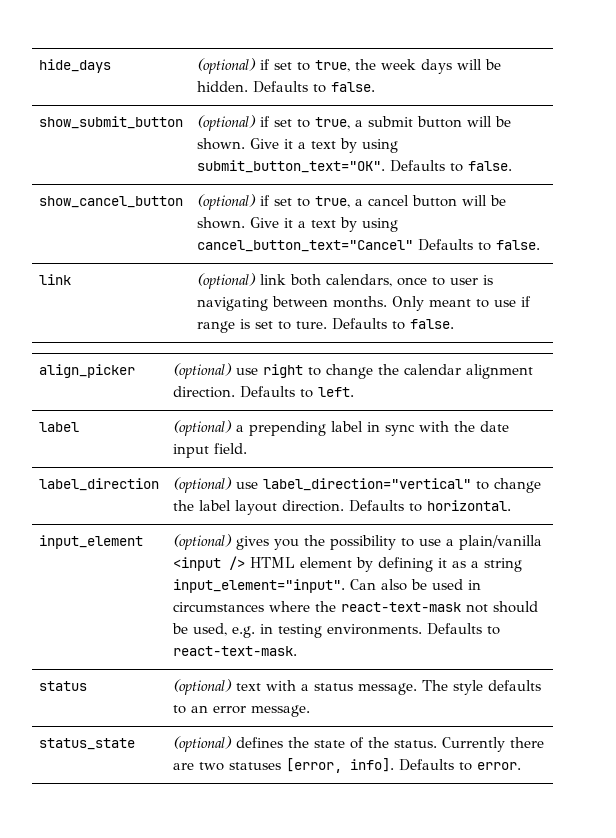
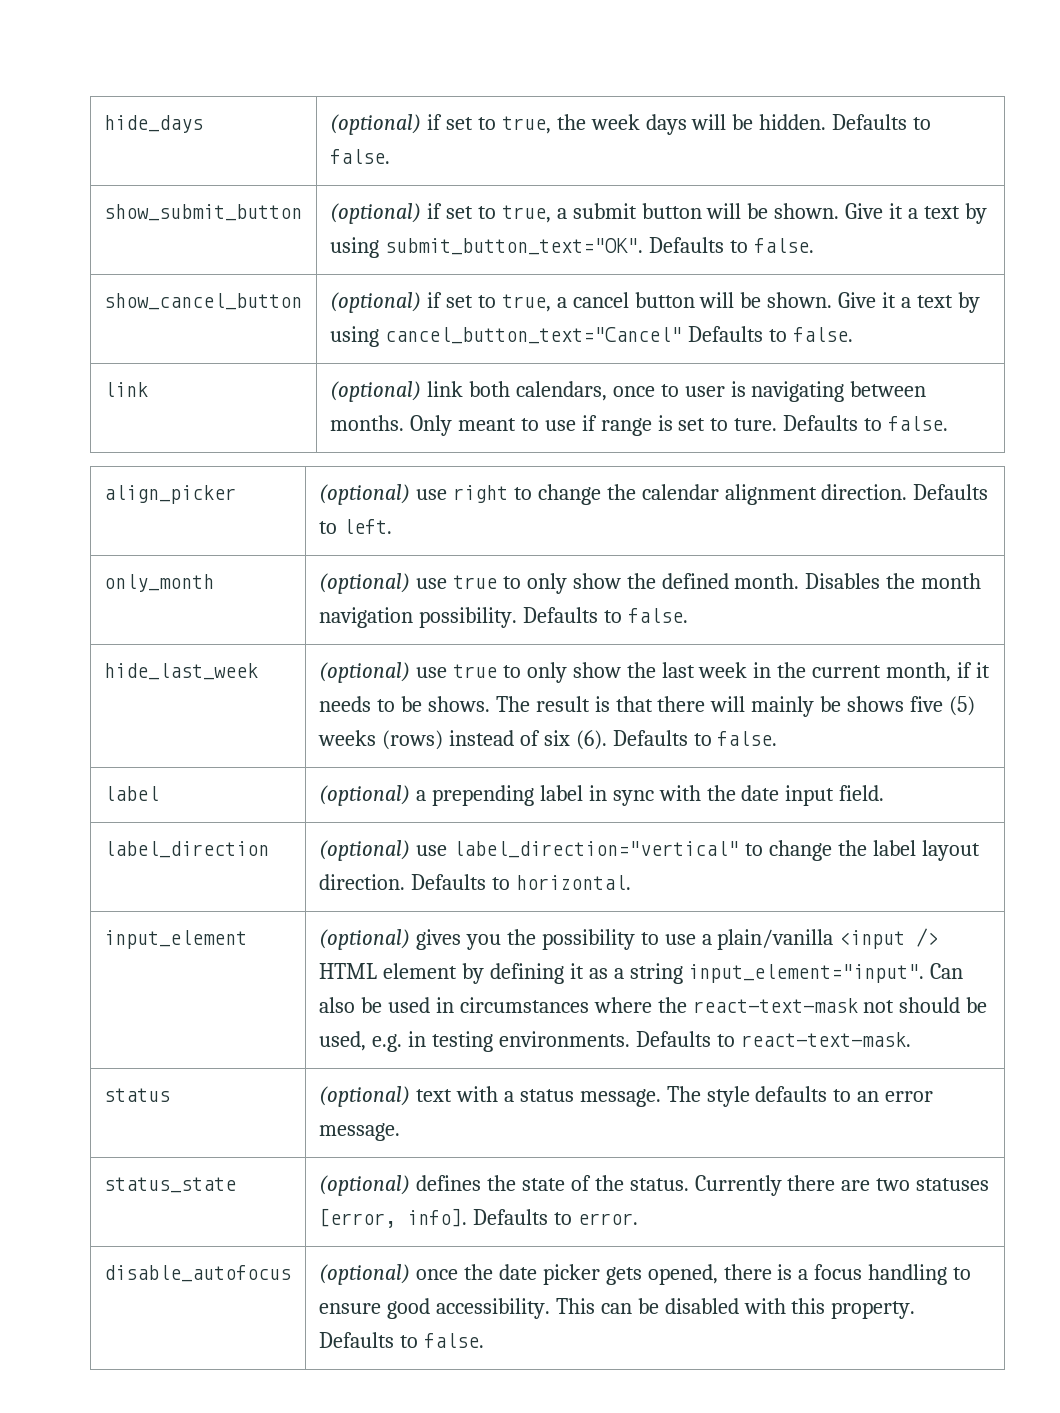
(354, 392) none -> [103,574,214,592] [318,573,982,594] [318,607,688,628] [103,663,258,680] [318,662,991,683] [318,696,976,717] [317,730,778,750] // only_month | (optional) use true to only show the defined month. Disables the month navigation possibility. Defaults to false. // hide_last_week | (optional) use true to only show the last week in the current month, if it needs to be shows. The result is that there will mainly be shows five (5) weeks (rows) instead of six (6). Defaults to false.
(521, 766) none -> [103,1265,291,1282] [318,1264,972,1285] [318,1298,916,1319] [318,1332,484,1348] // disable_autofocus | (optional) once the date picker gets opened, there is a focus handling to ensure good accessibility. This can be disabled with this property. Defaults to false.

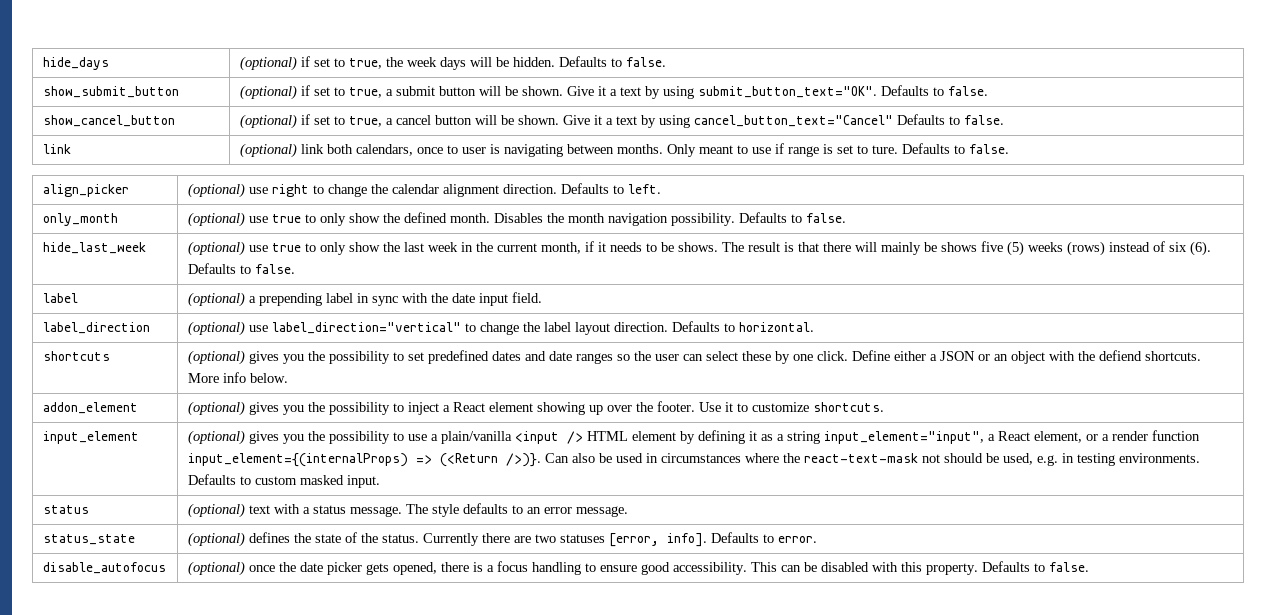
(631, 882) none -> [42,351,110,361] [187,350,1201,365] [187,372,288,383] [42,402,138,414] [187,401,884,416] // shortcuts | (optional) gives you the possibility to set predefined dates and date ranges so the user can select these by one click. Define either a JSON or an object with the defiend shortcuts. More info below. // addon_element | (optional) gives you the possibility to inject a React element showing up over the footer. Use it to customize shortcuts.
[688,964,925,983] input_element="input". -> [823,430,1200,444] [187,453,541,467] input_element="input", a React element, or a render function input_element={(internalProps) => (<Return />)}.
[740,1032,911,1047] react-text-mask. -> [254,475,380,488] custom masked input.

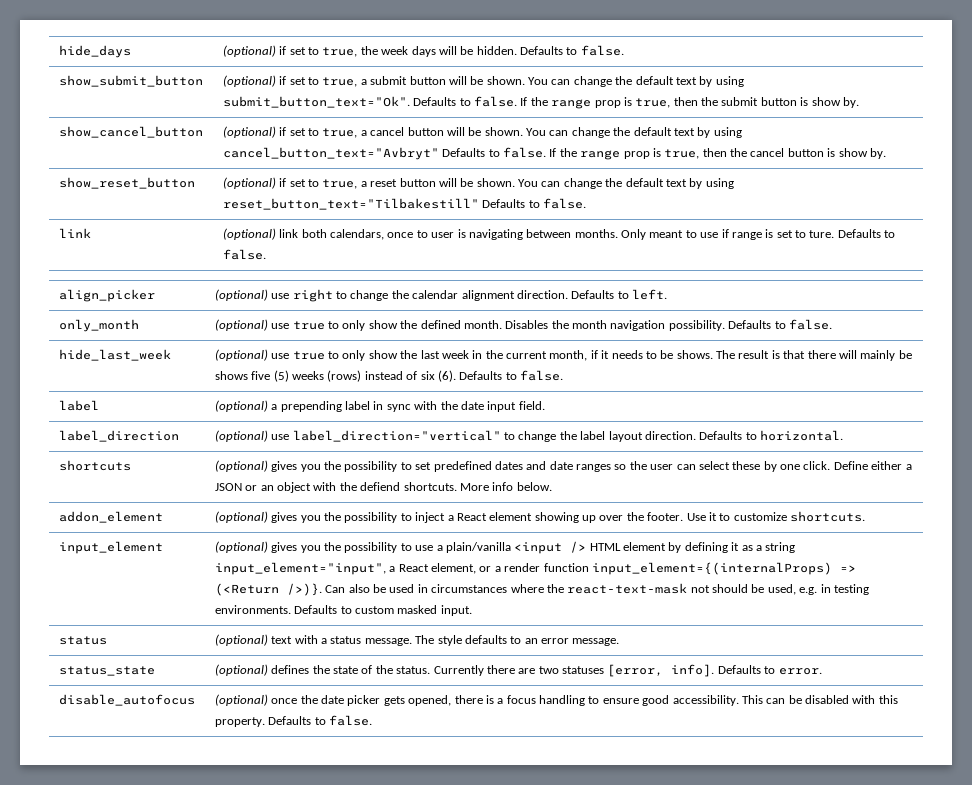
[566,85,988,99] Give it a text by using submit_button_text="OK". Defaults to false. -> [528,76,744,87] [222,96,859,109] You can change the default text by using submit_button_text="Ok". Defaults to false. If the range prop is true, then the submit button is show by.
[562,115,893,128] Give it a text by using cancel_button_text="Cancel" -> [526,127,742,138] [222,147,886,160] [58,177,195,189] [222,177,734,189] [222,198,479,210] You can change the default text by using cancel_button_text="Avbryt" Defaults to false. If the range prop is true, then the cancel button is show by. // show_reset_button | (optional) if set to true, a reset button will be shown. You can change the default text by using reset_button_text="Tilbakestill"

